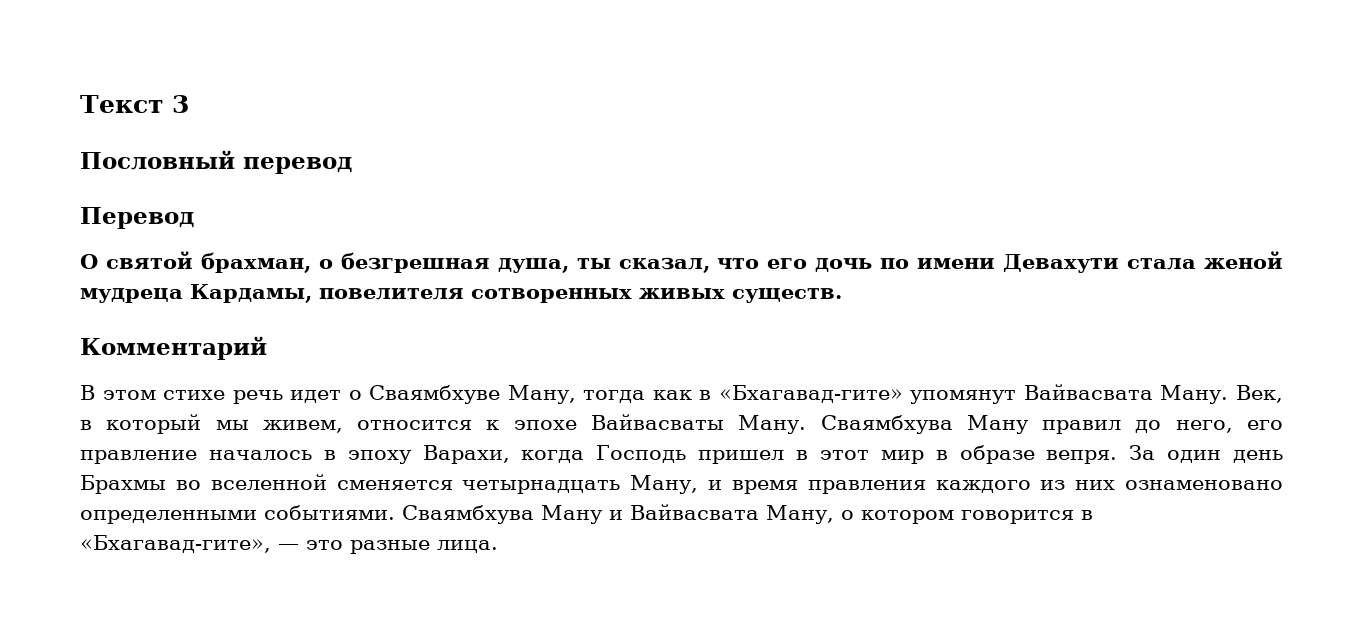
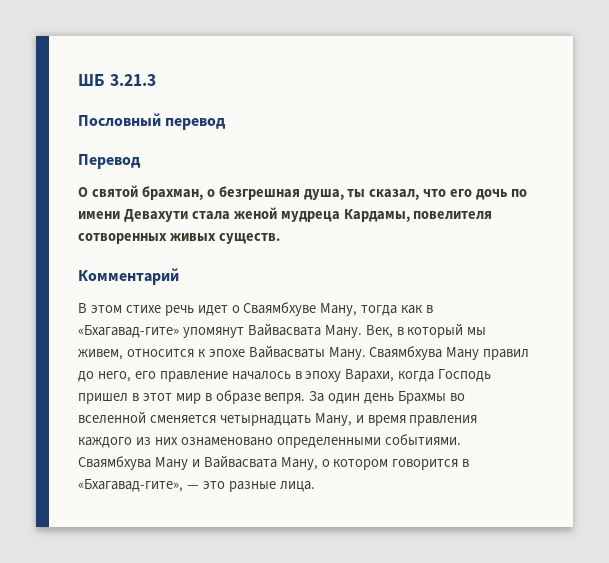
[80,95,189,113] Текст 3 -> [78,74,156,86] ШБ 3.21.3

